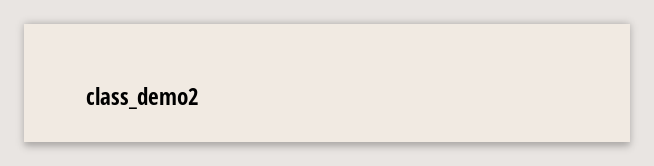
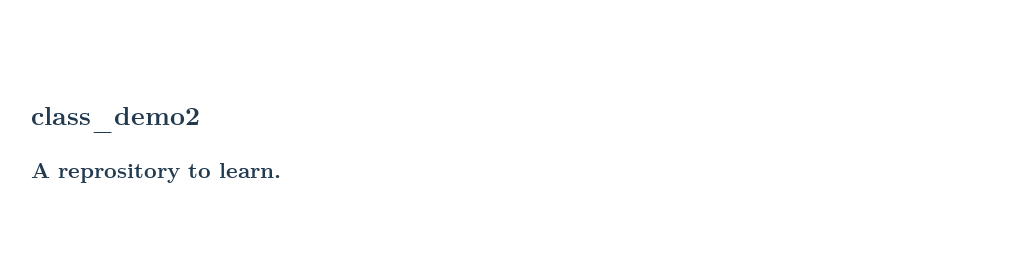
(199, 98) none -> [31,163,281,183] // A reprository to learn.

